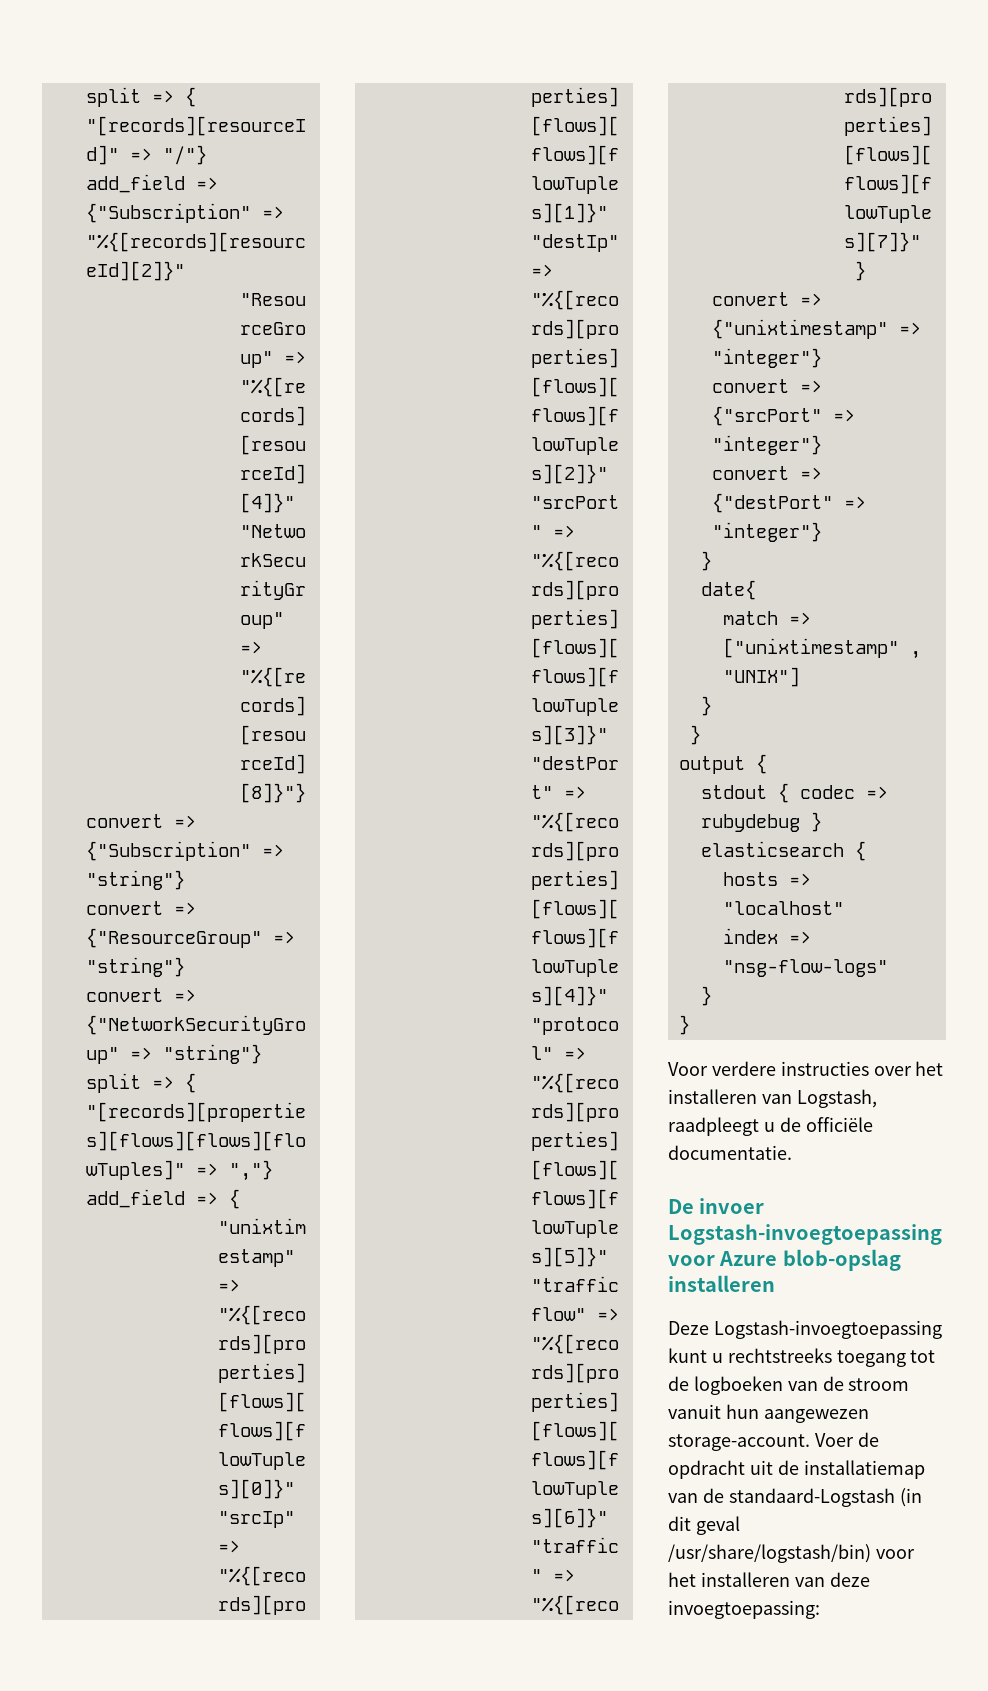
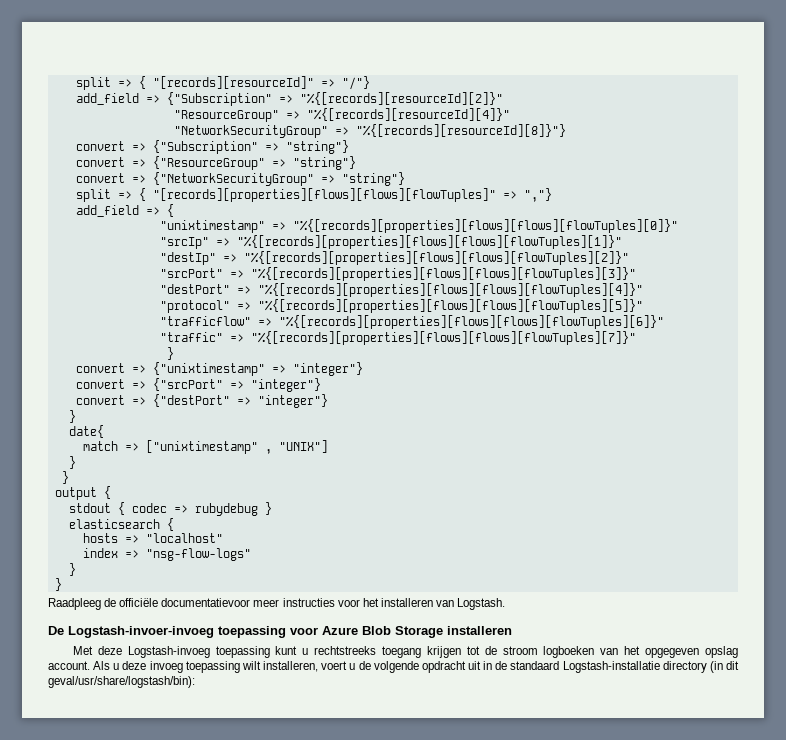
[668,1061,944,1076] [668,1089,877,1108] [668,1117,873,1136] [668,1145,792,1160] [668,1198,765,1214] [668,1224,942,1245] [668,1249,901,1271] [668,1275,775,1292] [668,1320,942,1339] Voor verdere instructies over het installeren van Logstash, raadpleegt u de officiële documentatie. // De invoer Logstash-invoegtoepassing voor Azure blob-opslag installeren // Deze Logstash-invoegtoepassing -> [48,598,506,610] [48,626,512,638] [72,646,270,658] Raadpleeg de officiële documentatievoor meer instructies voor het installeren van Logstash. // De Logstash-invoer-invoeg toepassing voor Azure Blob Storage installeren // Met deze Logstash-invoeg toepassing
(906, 1358) none -> [426,646,461,658] krijgen
(689, 1383) none -> [502,646,538,655] stroom
[822,1376,910,1391] [668,1404,869,1423] [668,1432,879,1451] [668,1460,925,1479] [668,1488,922,1507] [668,1516,740,1535] [668,1544,915,1563] [668,1572,870,1587] [668,1600,820,1619] de stroom vanuit hun aangewezen storage-account. Voer de opdracht uit de installatiemap van de standaard-Logstash (in dit geval /usr/share/logstash/bin) voor het installeren van deze invoegtoepassing: -> [624,646,738,658] [48,661,739,673] [48,676,195,688] het opgegeven opslag account. Als u deze invoeg toepassing wilt installeren, voert u de volgende opdracht uit in de standaard Logstash-installatie directory (in dit geval/usr/share/logstash/bin):

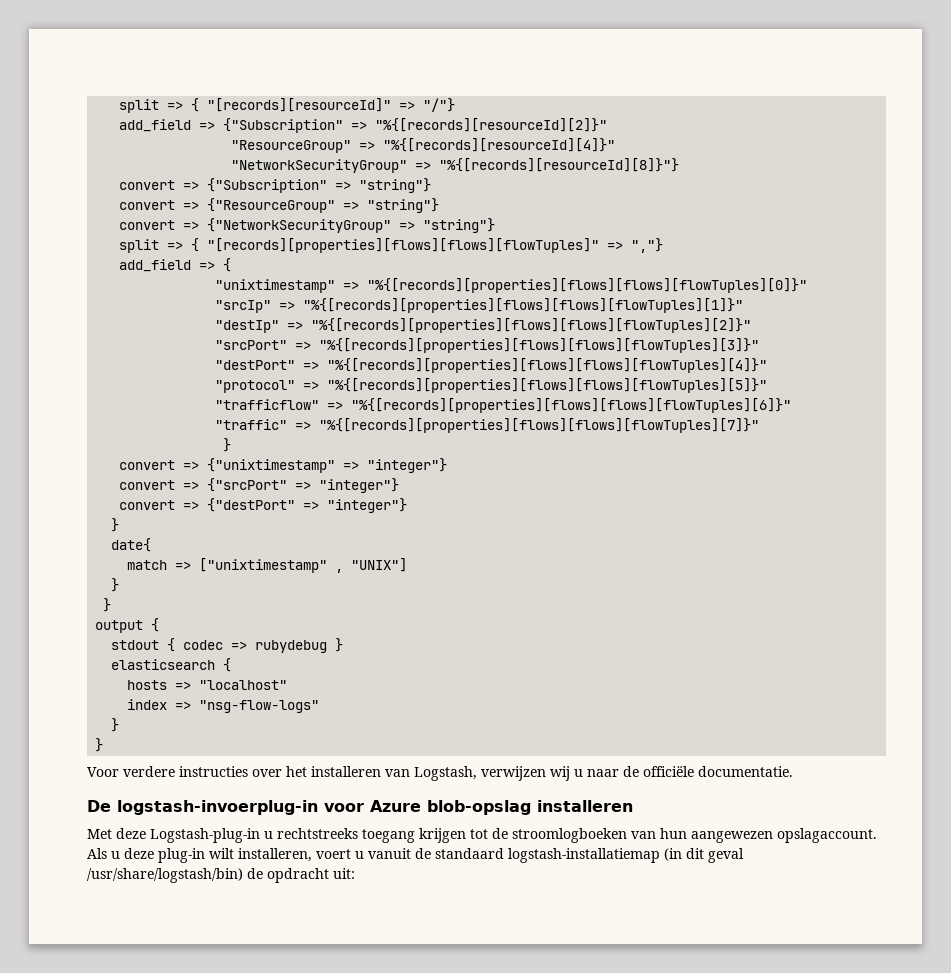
[48,598,506,610] [48,626,443,638] Raadpleeg de officiële documentatievoor meer instructies voor het installeren van Logstash. // De Logstash-invoer-invoeg toepassing voor Azure Blob Storage -> [87,766,793,781] [87,800,531,815] Voor verdere instructies over het installeren van Logstash, verwijzen wij u naar de officiële documentatie. // De logstash-invoerplug-in voor Azure blob-opslag
[127,646,298,658] Logstash-invoeg toepassing kunt -> [150,828,260,843] Logstash-plug-in
[502,646,738,658] [48,661,90,670] stroom logboeken van het opgegeven opslag account. -> [512,828,877,843] stroomlogboeken van hun aangewezen opslagaccount.
[149,661,240,673] invoeg toepassing -> [158,848,205,863] plug-in
[358,661,739,673] [48,676,195,688] de volgende opdracht uit in de standaard Logstash-installatie directory (in dit geval/usr/share/logstash/bin): -> [368,848,744,863] [87,868,355,883] vanuit de standaard logstash-installatiemap (in dit geval /usr/share/logstash/bin) de opdracht uit:

